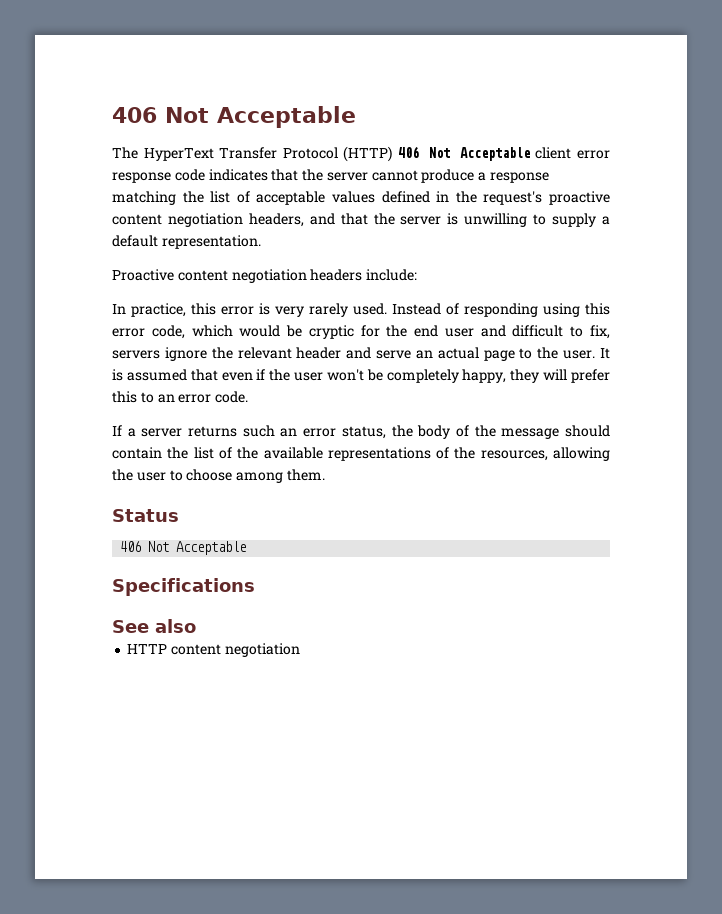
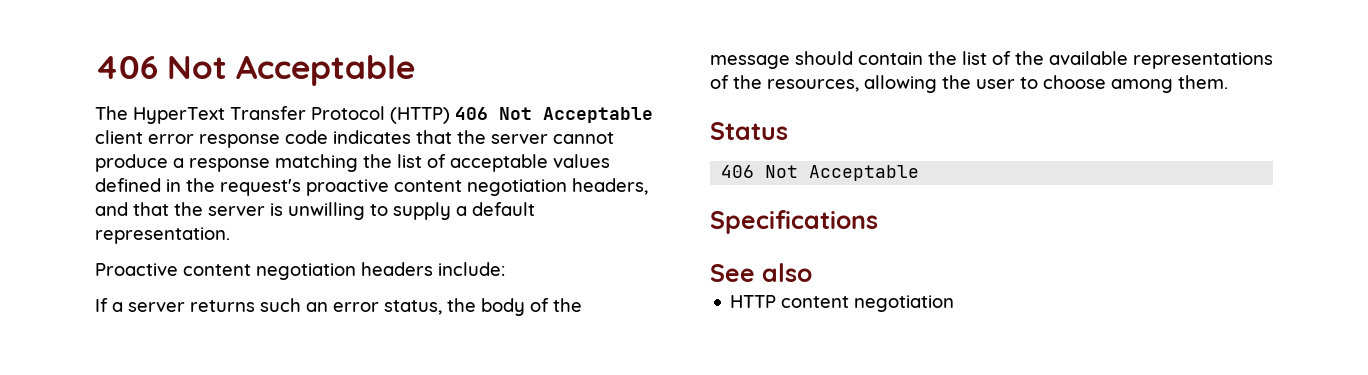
[112,303,610,317] [112,325,610,339] [112,347,611,361] [112,369,610,383] [112,391,249,403] // In practice, this error is very rarely used. Instead of responding using this error code, which would be cryptic for the end user and difficult to fix, servers ignore the relevant header and serve an actual page to the user. It is assumed that even if the user won't be completely happy, they will prefer this to an error code. -> (505, 269) none

